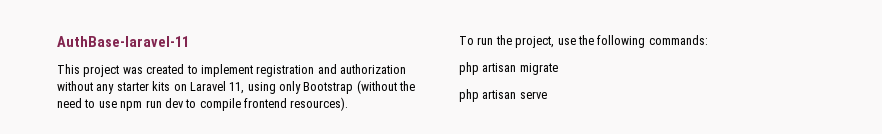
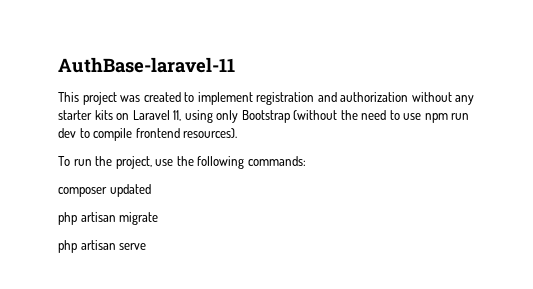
(708, 40) none -> [58,184,151,197] // composer updated

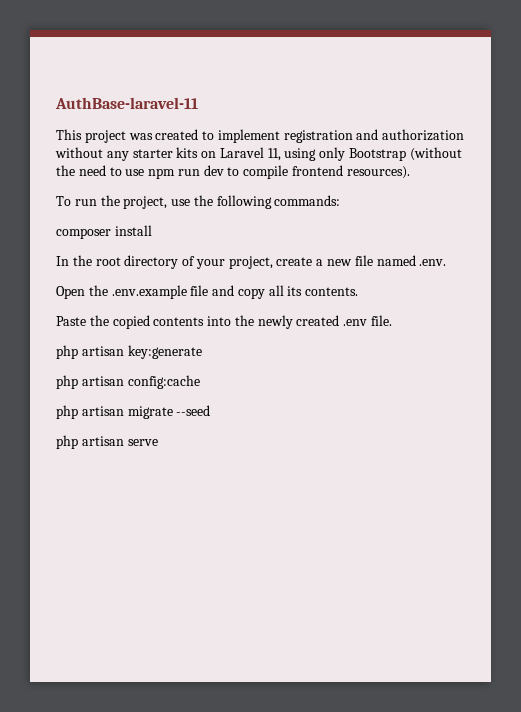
[109,184,151,197] updated -> [114,225,152,236] [56,255,447,269] [56,285,359,299] [56,315,393,329] [56,345,202,359] [56,375,200,389] install // In the root directory of your project, create a new file named .env. // Open the .env.example file and copy all its contents. // Paste the copied contents into the newly created .env file. // php artisan key:generate // php artisan config:cache
(159, 218) none -> [176,405,211,416] --seed

